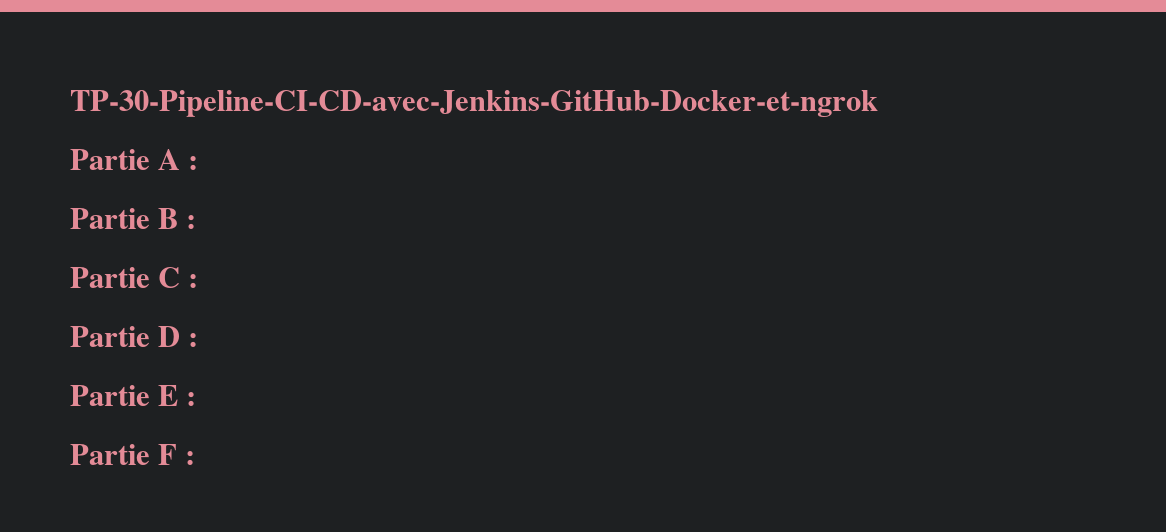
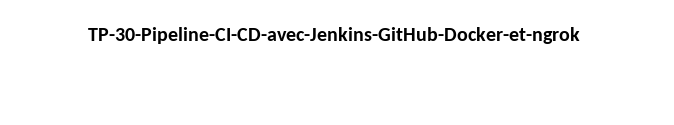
[70,149,199,170] [70,208,197,229] [70,267,199,288] [70,326,199,347] [70,385,197,406] [70,444,196,465] // Partie A : // Partie B : // Partie C : // Partie D : // Partie E : // Partie F : -> (580, 35) none

